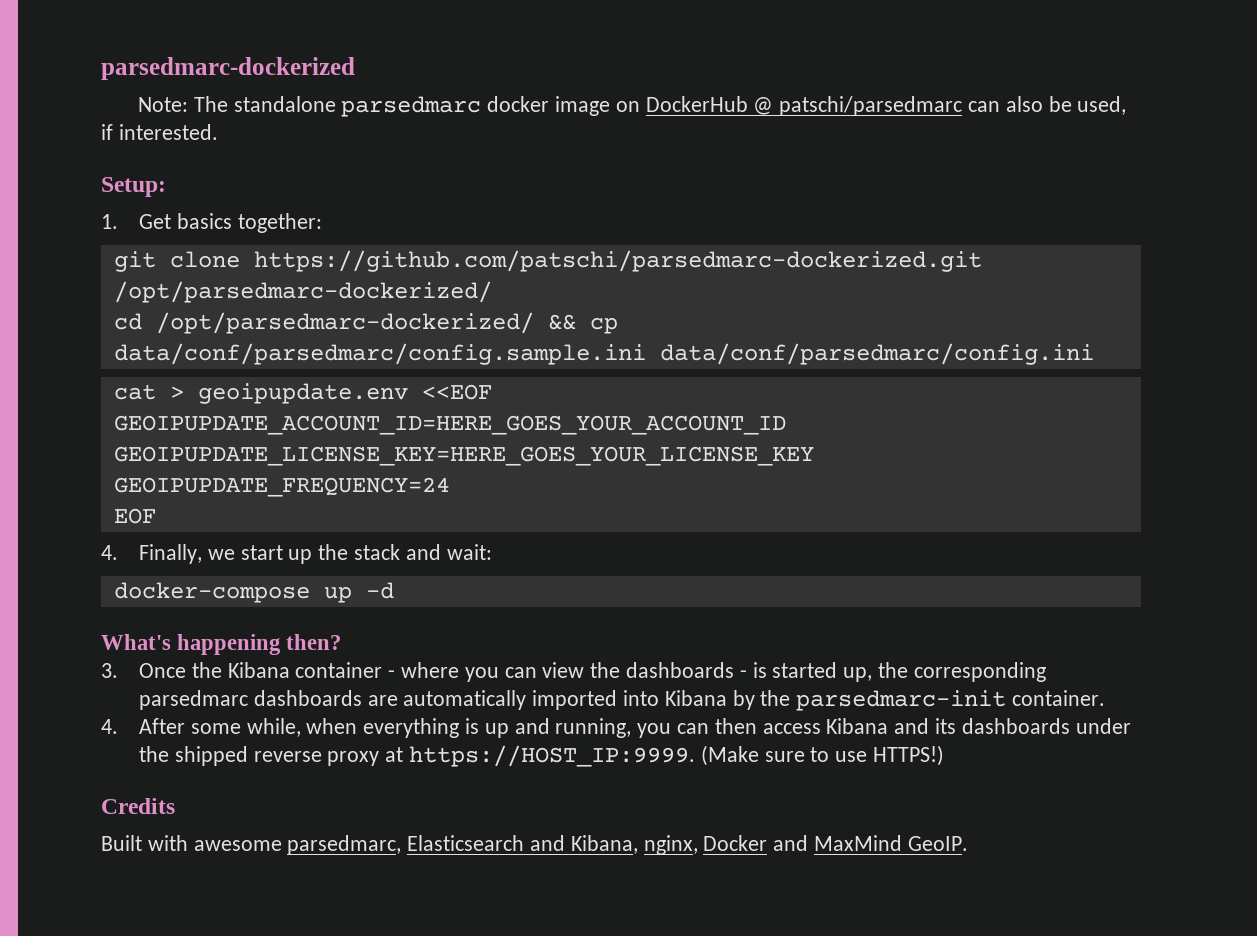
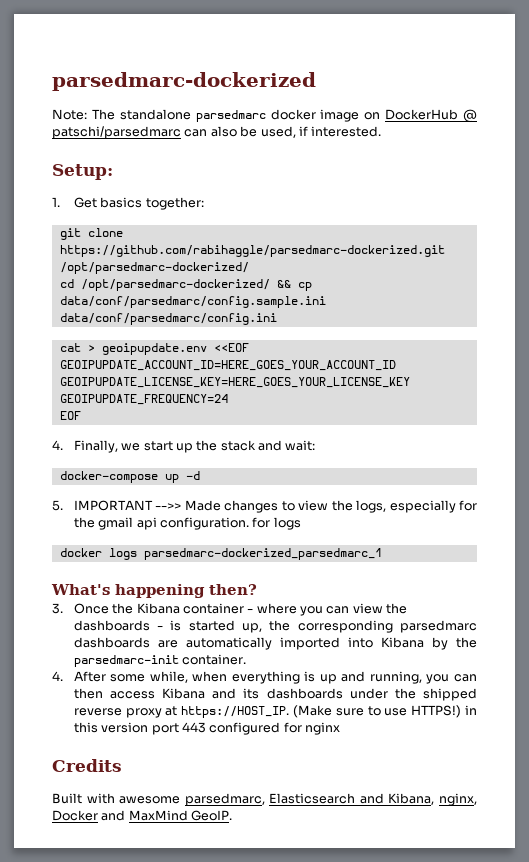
[253,250,982,272] https://github.com/patschi/parsedmarc-dockerized.git -> [59,245,445,257] https://github.com/rabihaggle/parsedmarc-dockerized.git
(394, 590) none -> [52,500,477,513] [73,517,301,530] [59,548,382,560] // 5. IMPORTANT -->> Made changes to view the logs, especially for the gmail api configuration. for logs // docker logs parsedmarc-dockerized_parsedmarc_1
[408,745,695,767] https://HOST_IP:9999. -> [181,706,290,718] https://HOST_IP.
(944, 755) none -> [464,705,477,715] [73,722,340,735] in this version port 443 configured for nginx

